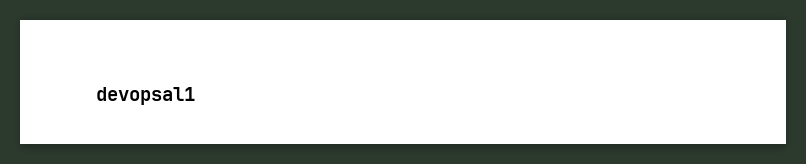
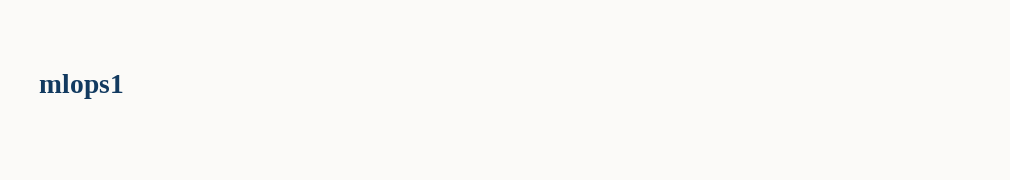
[96,87,195,105] devopsal1 -> [39,74,124,99] mlops1

